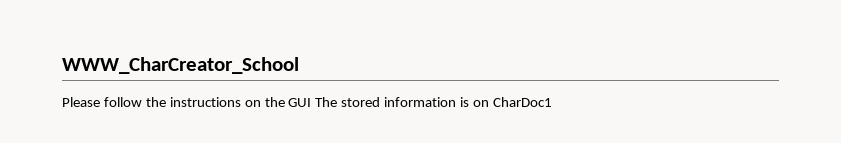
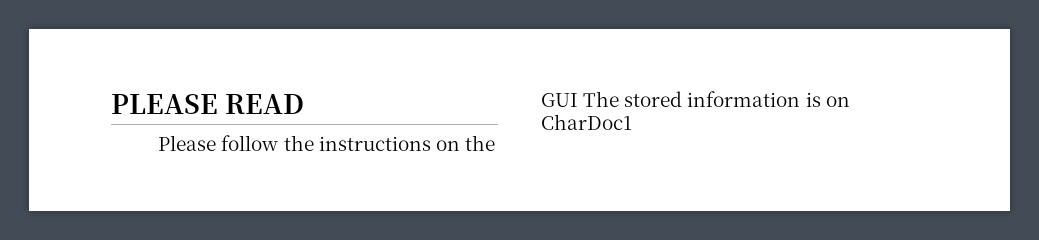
[62,57,299,74] WWW_CharCreator_School -> [111,94,305,114] PLEASE READ

